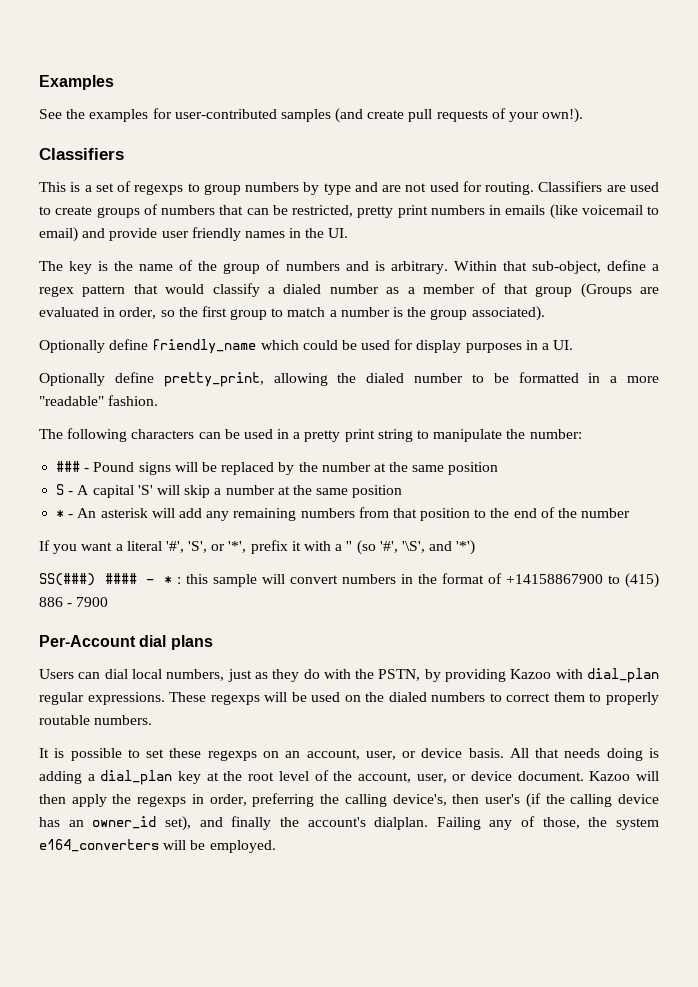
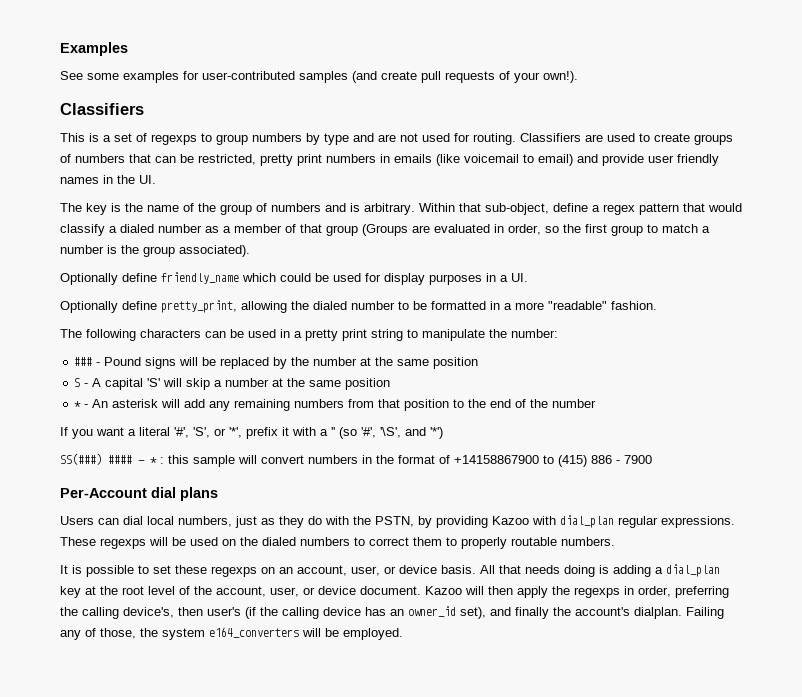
[66,109,86,119] the -> [87,73,119,80] some

